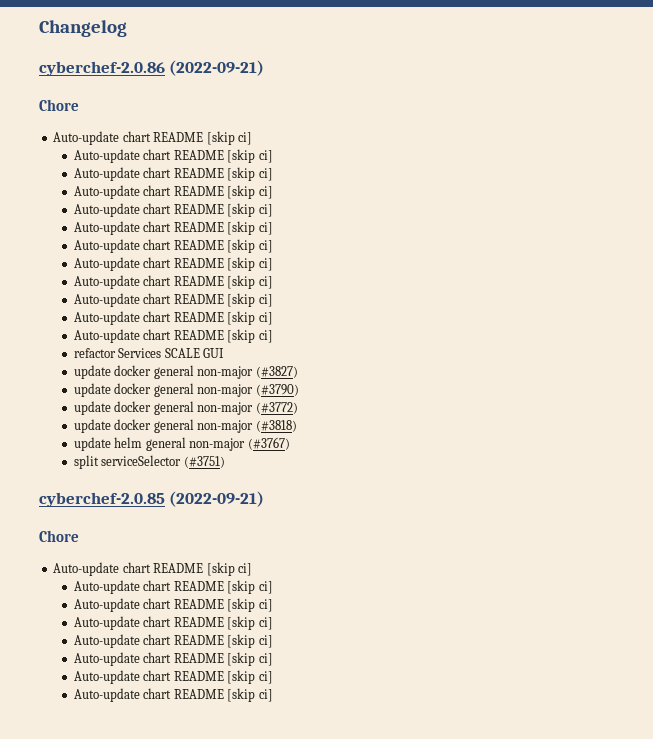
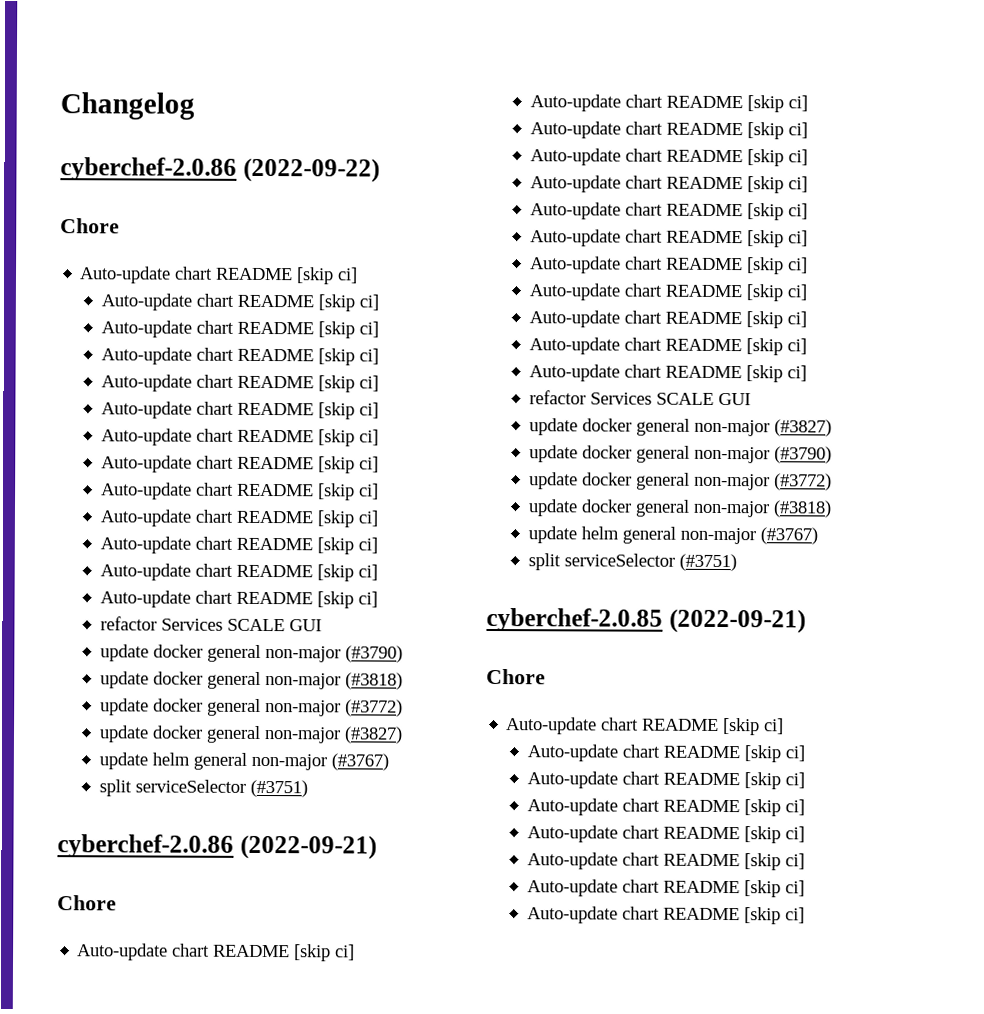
(127, 28) none -> [60,157,380,183] [60,218,120,234] [79,266,359,285] [101,293,380,312] [101,320,380,339] [101,347,380,366] [101,374,380,393] [101,401,380,420] [101,428,380,447] [101,455,380,474] [101,482,380,501] [100,509,379,528] [100,536,379,555] [100,563,379,582] [100,590,379,609] [100,616,323,632] [100,644,404,663] [100,671,404,690] [100,698,404,717] [99,725,404,744] [99,752,390,771] [99,779,309,798] // cyberchef-2.0.86 (2022-09-22) // Chore // Auto-update chart README [skip ci] // Auto-update chart README [skip ci] // Auto-update chart README [skip ci] // Auto-update chart README [skip ci] // Auto-update chart README [skip ci] // Auto-update chart README [skip ci] // Auto-update chart README [skip ci] // Auto-update chart README [skip ci] // Auto-update chart README [skip ci] // Auto-update chart README [skip ci] // Auto-update chart README [skip ci] // Auto-update chart README [skip ci] // Auto-update chart README [skip ci] // refactor Services SCALE GUI // update docker general non-major (#3790) // update docker general non-major (#3818) // update docker general non-major (#3772) // update docker general non-major (#3827) // update helm general non-major (#3767) // split serviceSelector (#3751)

